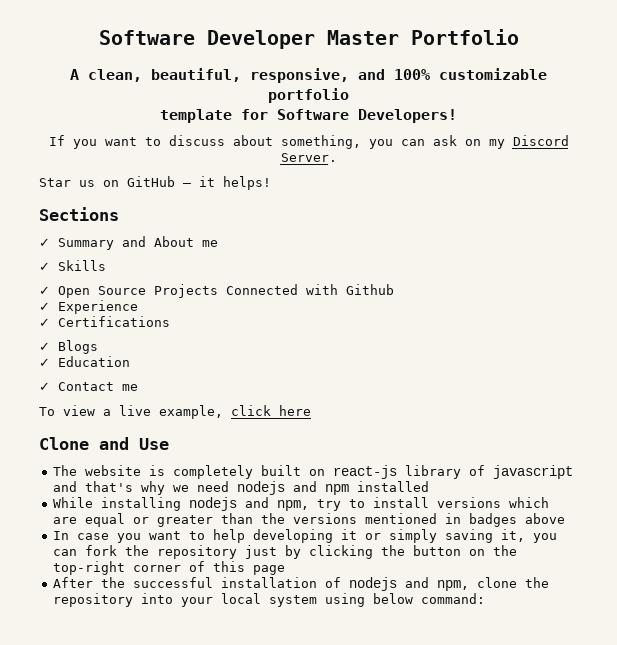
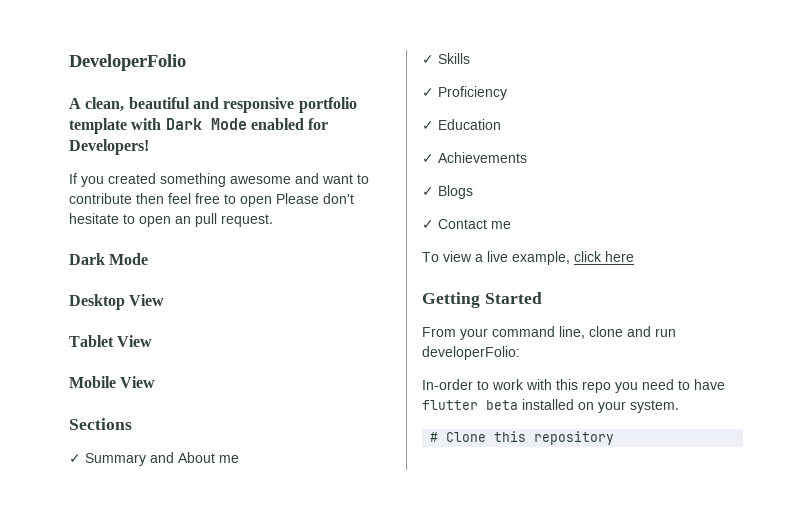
[98,29,519,49] [70,68,547,83] [268,88,349,103] [160,109,457,123] [48,135,569,149] [280,153,337,162] [39,176,271,190] Software Developer Master Portfolio // A clean, beautiful, responsive, and 100% customizable portfolio // template for Software Developers! // If you want to discuss about something, you can ask on my Discord Server. // Star us on GitHub — it helps! -> [69,54,186,71] [69,97,357,113] [69,118,329,134] [69,139,149,155] [69,173,369,187] [69,193,354,207] [69,213,273,227] [69,253,149,265] [69,294,165,310] [69,335,153,347] [69,376,156,388] DeveloperFolio // A clean, beautiful and responsive portfolio template with Dark Mode enabled for Developers! // If you created something awesome and want to contribute then feel free to open Please don't hesitate to open an pull request. // Dark Mode // Desktop View // Tablet View // Mobile View
[58,284,394,298] [39,300,138,314] [39,316,170,327] Open Source Projects Connected with Github // ✓ Experience // ✓ Certifications -> [438,86,507,100] [422,119,501,130] [422,152,527,163] Proficiency // ✓ Education // ✓ Achievements
[39,356,130,367] // ✓ Education -> (473, 192) none
[39,437,169,450] [52,465,573,479] [52,481,429,495] [52,497,549,511] [52,513,565,527] [52,529,557,543] [52,545,517,559] [52,561,285,575] [52,577,549,591] [52,593,485,607] Clone and Use // The website is completely built on react-js library of javascript and that's why we need nodejs and npm installed // While installing nodejs and npm, try to install versions which are equal or greater than the versions mentioned in badges above // In case you want to help developing it or simply saving it, you can fork the repository just by clicking the button on the top-right corner of this page // After the successful installation of nodejs and npm, clone the repository into your local system using below command: -> [422,292,542,308] [422,326,676,340] [422,346,520,360] [422,379,725,393] [422,399,679,413] [430,431,615,445] Getting Started // From your command line, clone and run developerFolio: // In-order to work with this repo you need to have flutter beta installed on your system. // # Clone this repository

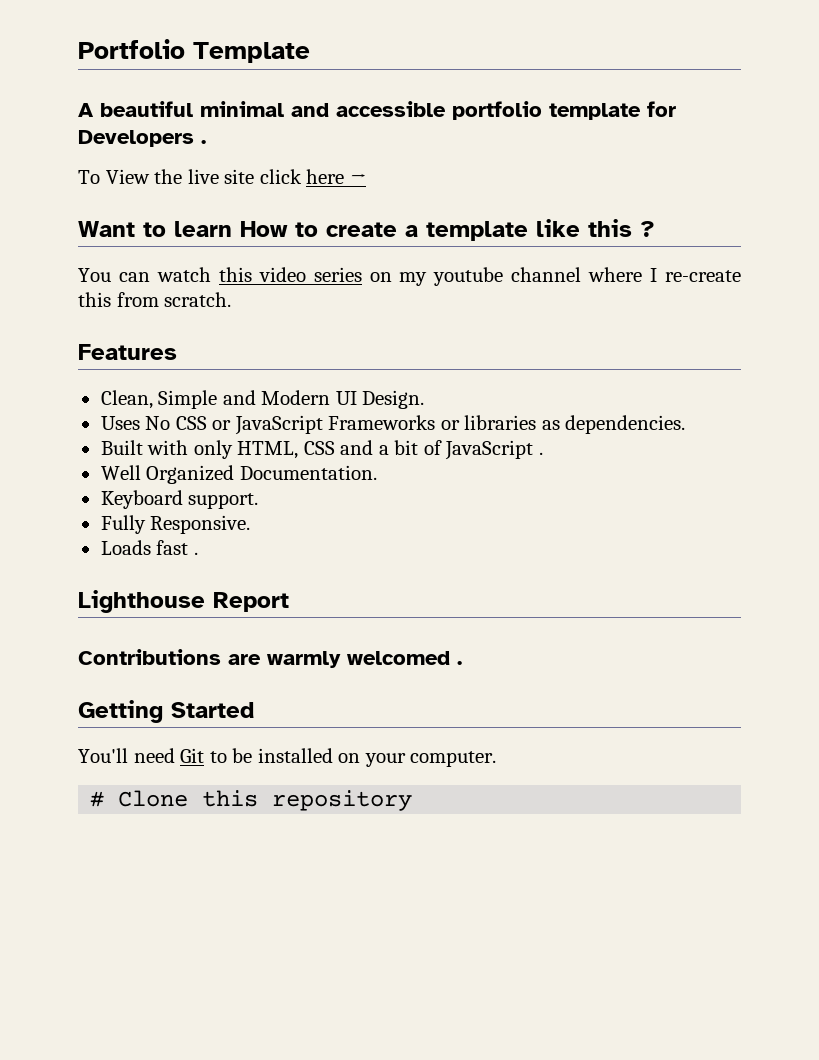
[69,54,186,71] DeveloperFolio -> [78,39,310,63] Portfolio Template
[85,97,357,113] [69,118,329,134] [69,139,149,155] [69,173,369,187] [69,193,354,207] [69,213,273,227] [69,253,149,265] [69,294,165,310] [69,335,153,347] [69,376,156,388] [69,418,132,430] [69,452,239,466] [422,53,470,64] [422,86,507,100] [422,119,501,130] [422,152,527,163] [422,185,473,199] [422,219,511,229] [422,251,634,265] [422,292,542,308] [422,326,676,340] [422,346,520,360] [422,379,725,393] [422,400,518,410] clean, beautiful and responsive portfolio template with Dark Mode enabled for Developers! // If you created something awesome and want to contribute then feel free to open Please don't hesitate to open an pull request. // Dark Mode // Desktop View // Tablet View // Mobile View // Sections // ✓ Summary and About me // ✓ Skills // ✓ Proficiency // ✓ Education // ✓ Achievements // ✓ Blogs // ✓ Contact me // To view a live example, click here // Getting Started // From your command line, clone and run developerFolio: // In-order to work with this repo you need to have flutter beta -> [100,101,676,120] [78,130,206,147] [78,169,366,184] [78,219,655,241] [78,267,741,286] [78,292,232,307] [78,344,177,360] [100,390,425,409] [100,415,686,435] [100,440,543,460] [100,465,377,484] [100,490,259,509] [100,515,251,534] [100,540,198,555] [78,590,289,613] [78,649,462,668] [78,700,254,723] [78,748,253,763] beautiful minimal and accessible portfolio template for Developers . // To View the live site click here → // Want to learn How to create a template like this ? // You can watch this video series on my youtube channel where I re-create this from scratch. // Features // Clean, Simple and Modern UI Design. // Uses No CSS or JavaScript Frameworks or libraries as dependencies. // Built with only HTML, CSS and a bit of JavaScript . // Well Organized Documentation. // Keyboard support. // Fully Responsive. // Loads fast . // Lighthouse Report // Contributions are warmly welcomed . // Getting Started // You'll need Git to be
[630,400,679,413] system. -> [410,751,497,767] computer.

